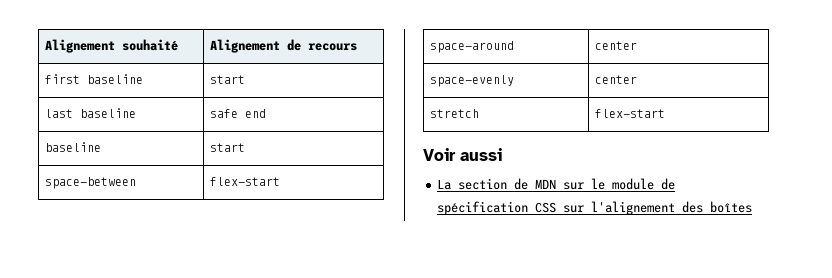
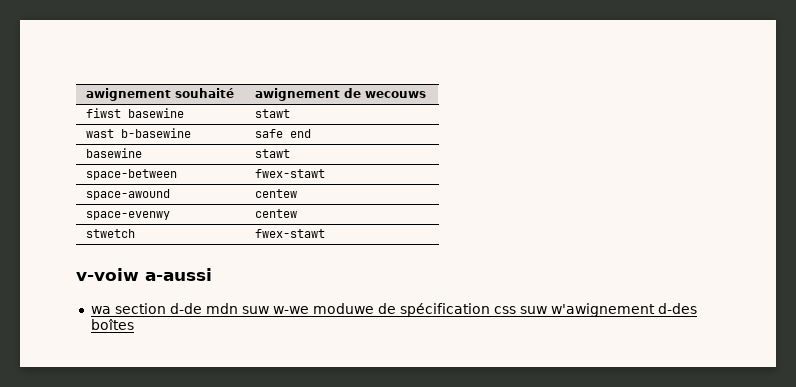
[44,39,115,53] Alignement -> [86,88,172,101] awignement
[209,39,357,53] [44,74,143,84] [209,75,245,84] [44,108,136,118] Alignement de recours // first baseline | start // last baseline -> [255,88,427,101] [86,108,185,118] [255,109,291,118] [86,128,192,138] awignement de wecouws // fiwst basewine | stawt // wast b-basewine
[44,142,101,152] [209,143,245,152] baseline | start -> [86,148,143,158] [255,149,291,158] basewine | stawt
[209,177,280,186] [429,41,514,53] [594,41,637,50] [429,75,514,87] [594,75,637,84] [429,109,479,118] [594,109,665,118] [423,148,502,161] [437,178,676,190] [437,201,704,215] flex-start // space-around | center // space-evenly | center // stretch | flex-start // Voir aussi // La section de MDN sur le module de spécification CSS sur l'alignement des -> [255,169,326,178] [86,189,171,200] [255,189,298,198] [86,211,171,220] [255,209,298,218] [86,229,136,238] [255,229,326,238] [76,268,212,281] [90,303,697,317] fwex-stawt // space-awound | centew // space-evenwy | centew // stwetch | fwex-stawt // v-voiw a-aussi // wa section d-de mdn suw w-we moduwe de spécification css suw w'awignement d-des

